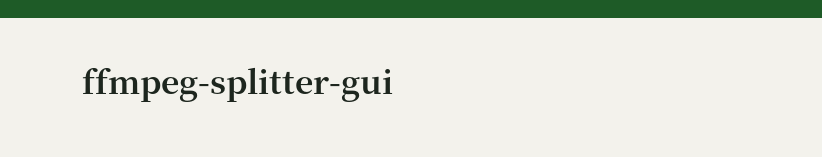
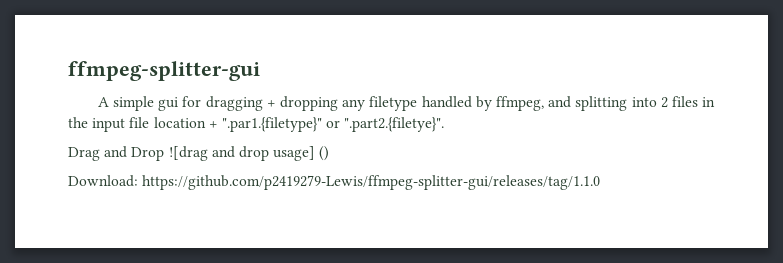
(393, 84) none -> [97,96,716,111] [68,117,445,132] [68,146,330,161] [68,175,601,190] // A simple gui for dragging + dropping any filetype handled by ffmpeg, and splitting into 2 files in the input file location + ".par1.{filetype}" or ".part2.{filetye}". // Drag and Drop ![drag and drop usage] () // Download: https://github.com/p2419279-Lewis/ffmpeg-splitter-gui/releases/tag/1.1.0

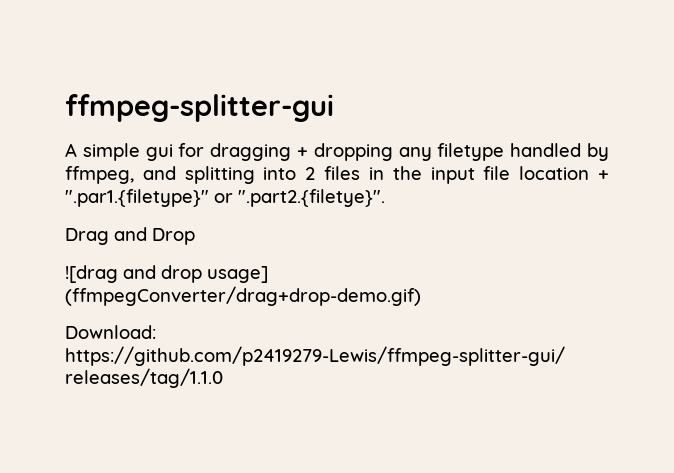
(165, 154) none -> (195, 236) //
[319,146,330,161] () -> [65,286,421,306] (ffmpegConverter/drag+drop-demo.gif)

